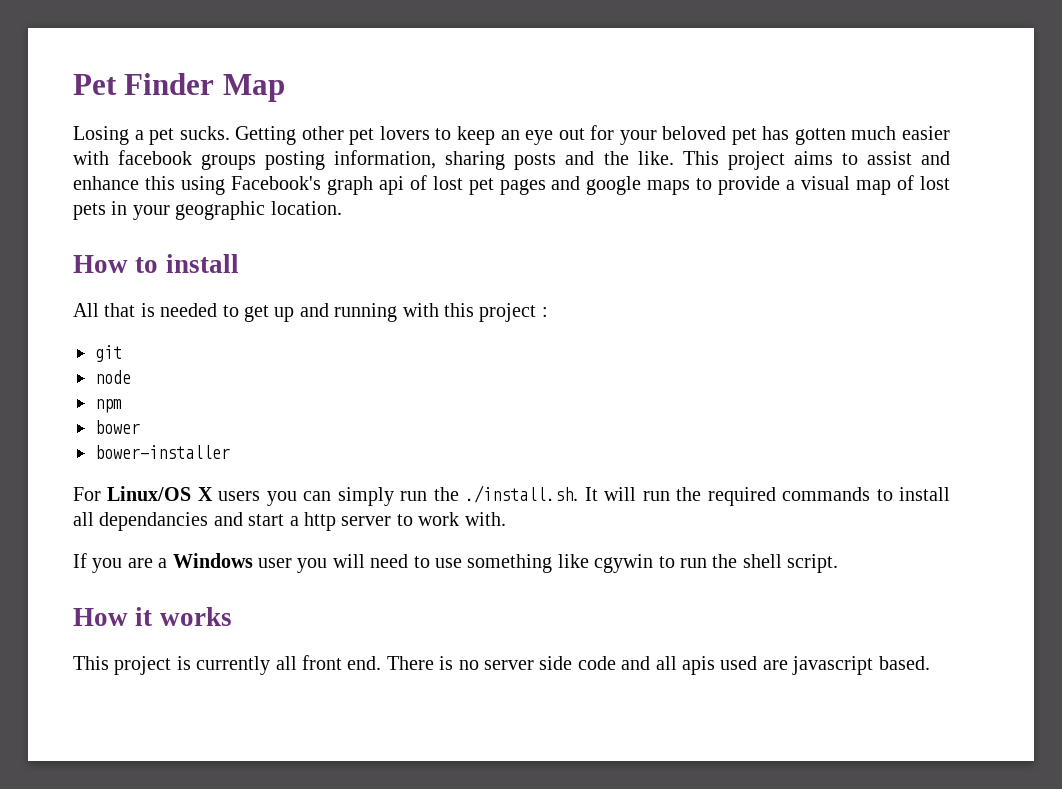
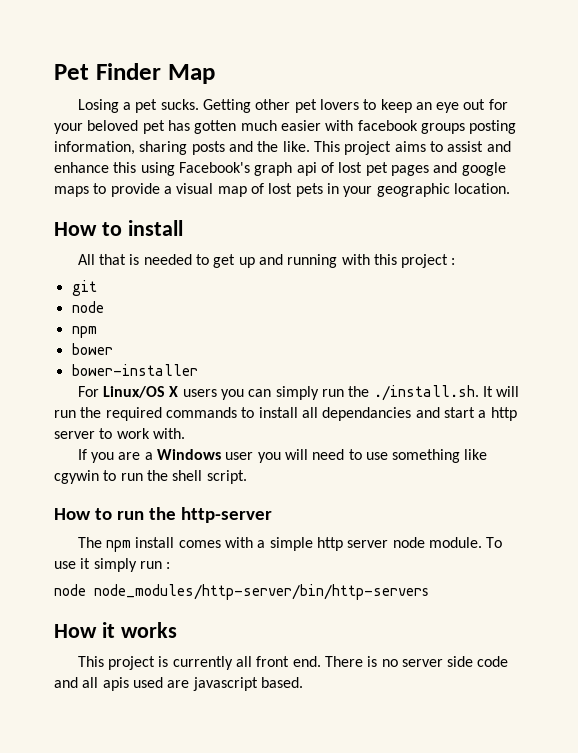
(839, 563) none -> [54,507,272,523] [77,537,503,552] [54,558,171,572] [54,584,428,600] // How to run the http-server // The npm install comes with a simple http server node module. To use it simply run : // node node_modules/http-server/bin/http-servers

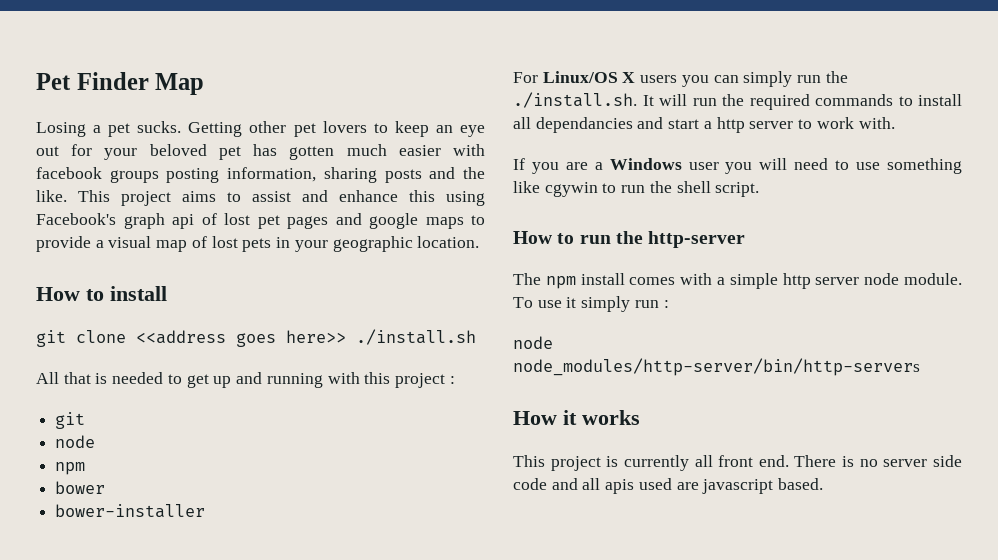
(183, 228) none -> [36,329,476,347] // git clone <<address goes here>> ./install.sh

